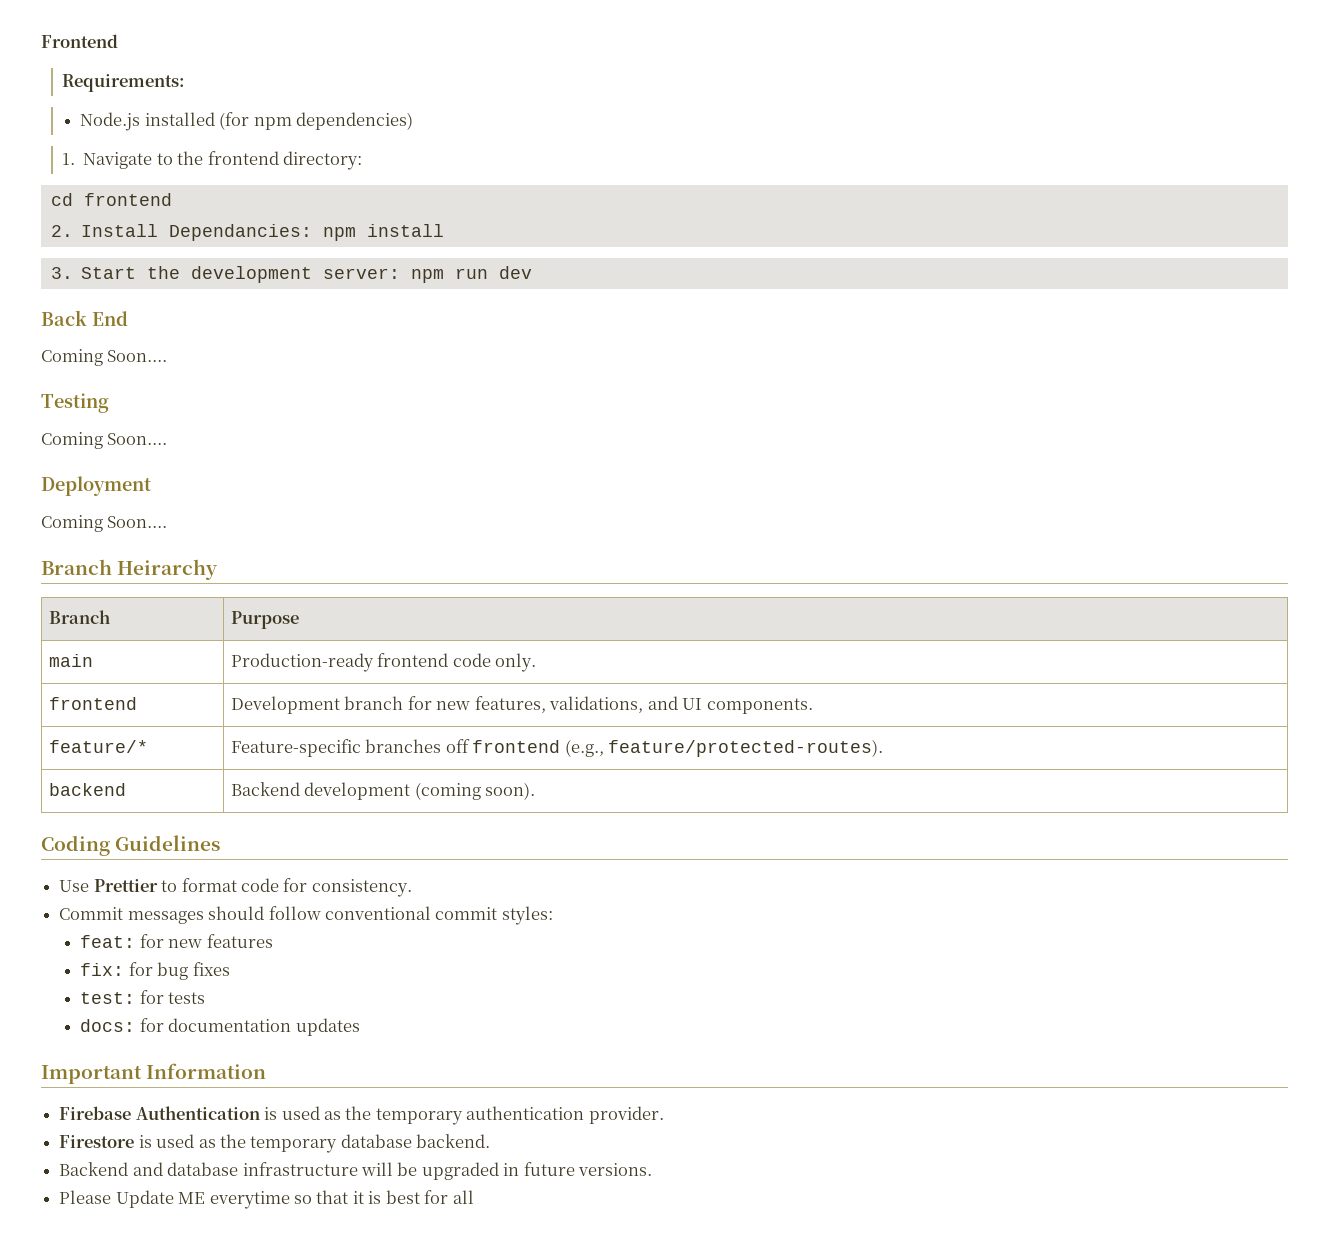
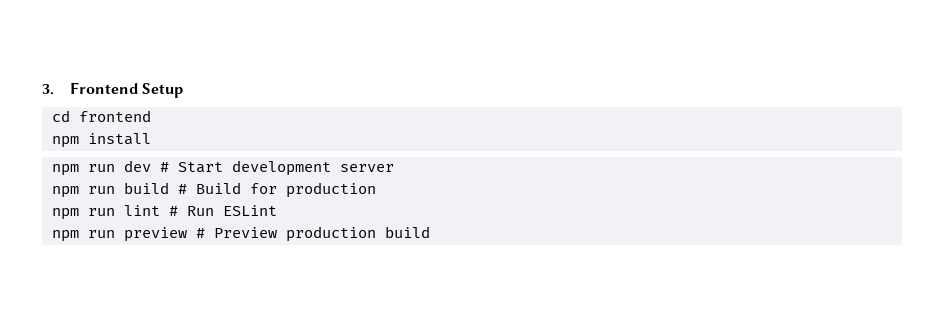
(41, 41) none -> [42,84,54,95] 3.
[62,74,186,92] [80,112,414,131] [62,151,363,170] // Requirements: // Node.js installed (for npm dependencies) // 1. Navigate to the frontend directory: -> [141,83,183,98] Setup
[50,224,313,241] 2. Install Dependancies: -> (151, 116) none
[50,266,533,283] [41,310,128,326] [41,349,168,366] [41,393,109,413] [41,432,168,449] [41,476,151,496] [41,515,168,532] [41,559,219,580] [49,610,111,624] [231,611,300,629] [49,654,94,667] [231,653,537,672] [49,697,138,710] [231,696,813,714] [49,740,149,753] [231,739,884,757] [49,783,127,796] [231,782,536,800] [41,835,221,856] [59,878,412,897] [59,906,553,925] [80,934,273,948] [80,962,230,980] [80,990,206,1004] [80,1018,360,1036] [41,1063,267,1084] [59,1106,664,1125] [59,1134,491,1153] [59,1162,653,1180] [59,1190,474,1209] 3. Start the development server: npm run dev // Back End // Coming Soon.... // Testing // Coming Soon.... // Deployment // Coming Soon.... // Branch Heirarchy // Branch | Purpose // main | Production-ready frontend code only. // frontend | Development branch for new features, validations, and UI components. // feature/* | Feature-specific branches off frontend (e.g., feature/protected-routes). // backend | Backend development (coming soon). // Coding Guidelines // Use Prettier to format code for consistency. // Commit messages should follow conventional commit styles: // feat: for new features // fix: for bug fixes // test: for tests // docs: for documentation updates // Important Information // Firebase Authentication is used as the temporary authentication provider. // Firestore is used as the temporary database backend. // Backend and database infrastructure will be upgraded in future versions. // Please Update ME everytime so that it is best for all -> [51,160,394,176] [51,182,376,198] [51,205,277,220] [51,226,430,242] npm run dev # Start development server // npm run build # Build for production // npm run lint # Run ESLint // npm run preview # Preview production build

